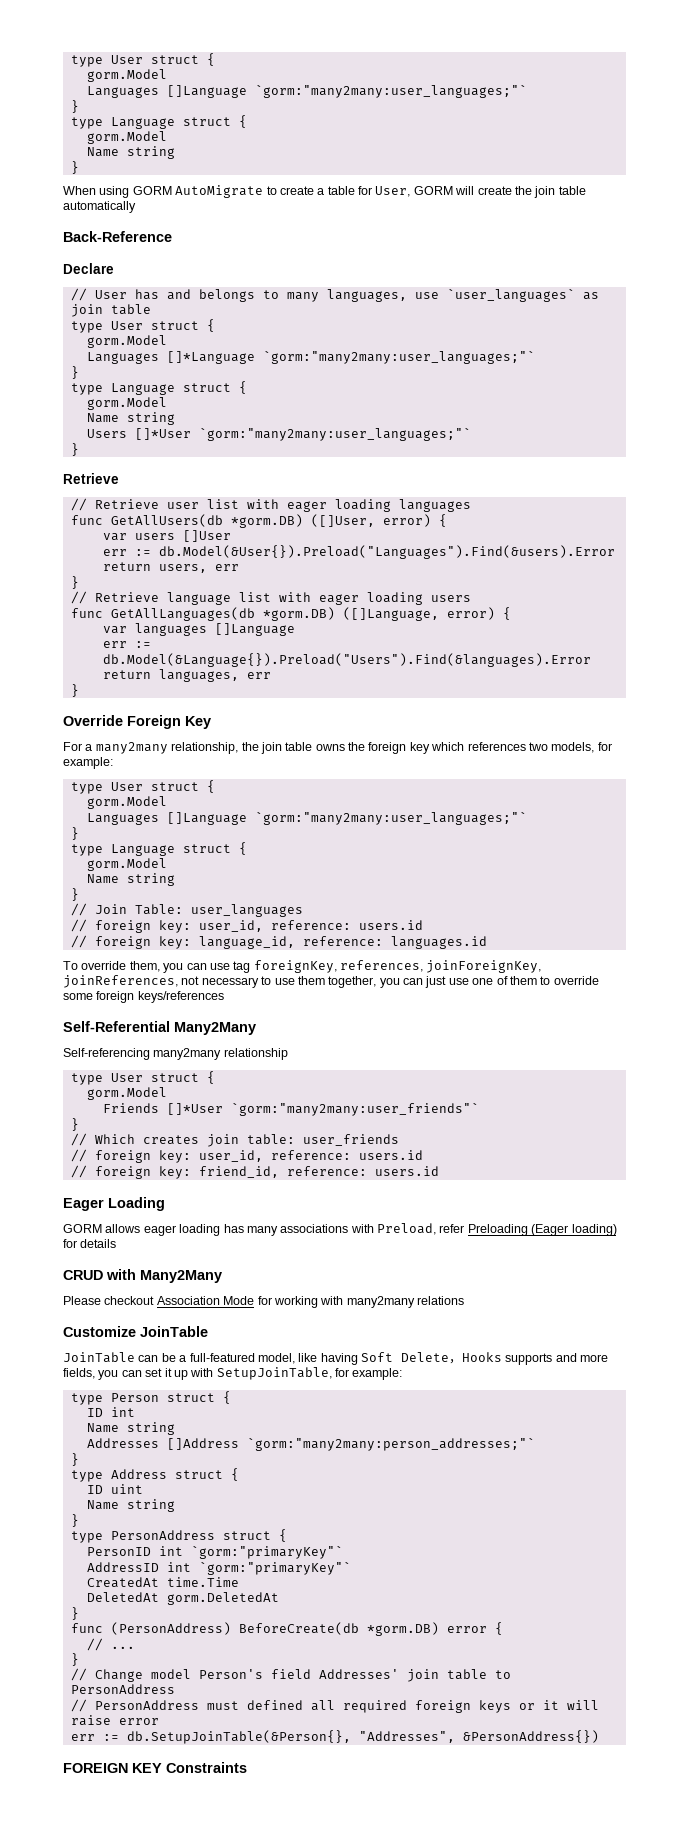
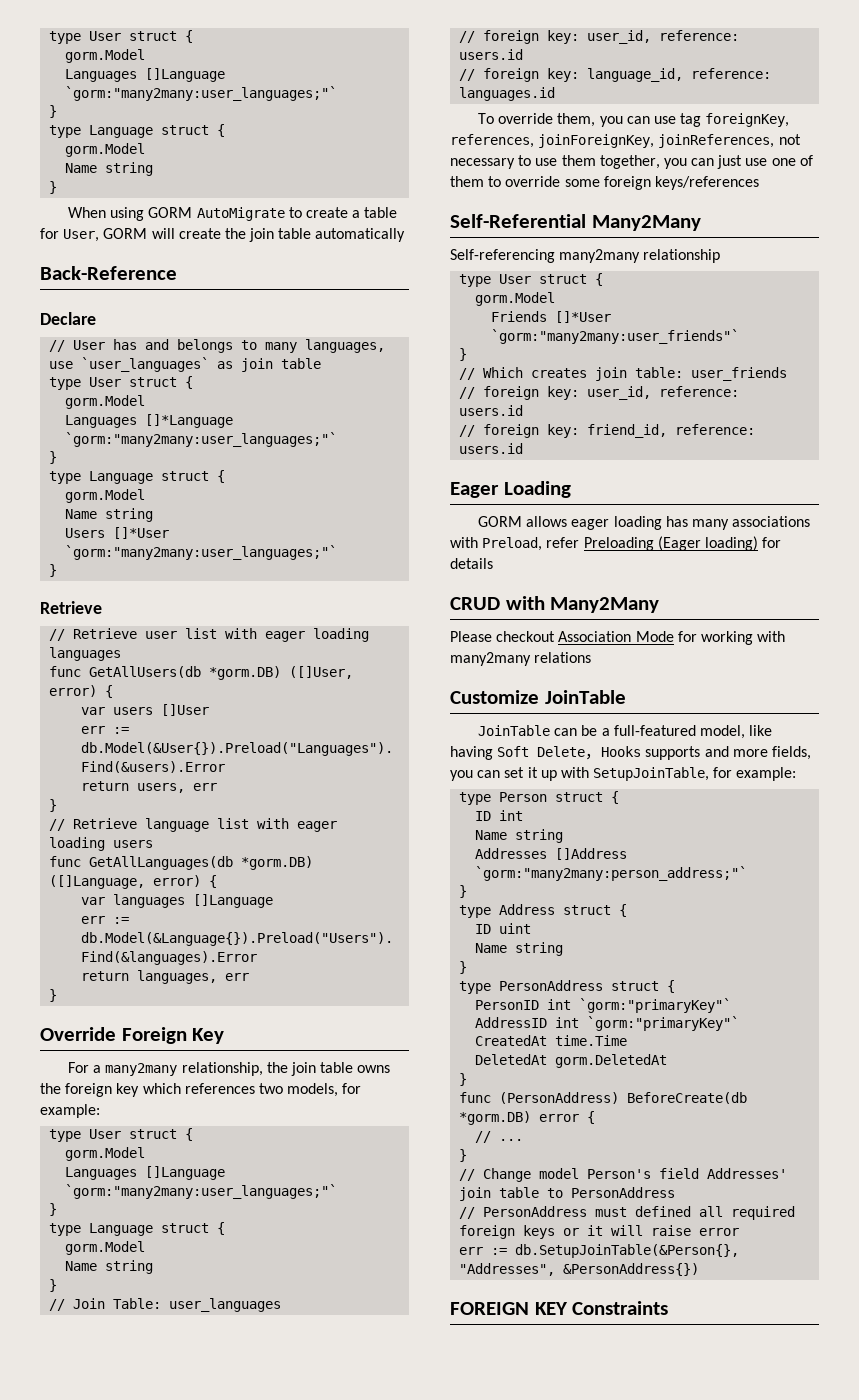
[246,1437,535,1451] `gorm:"many2many:person_addresses;"` -> [475,866,748,881] `gorm:"many2many:person_address;"`

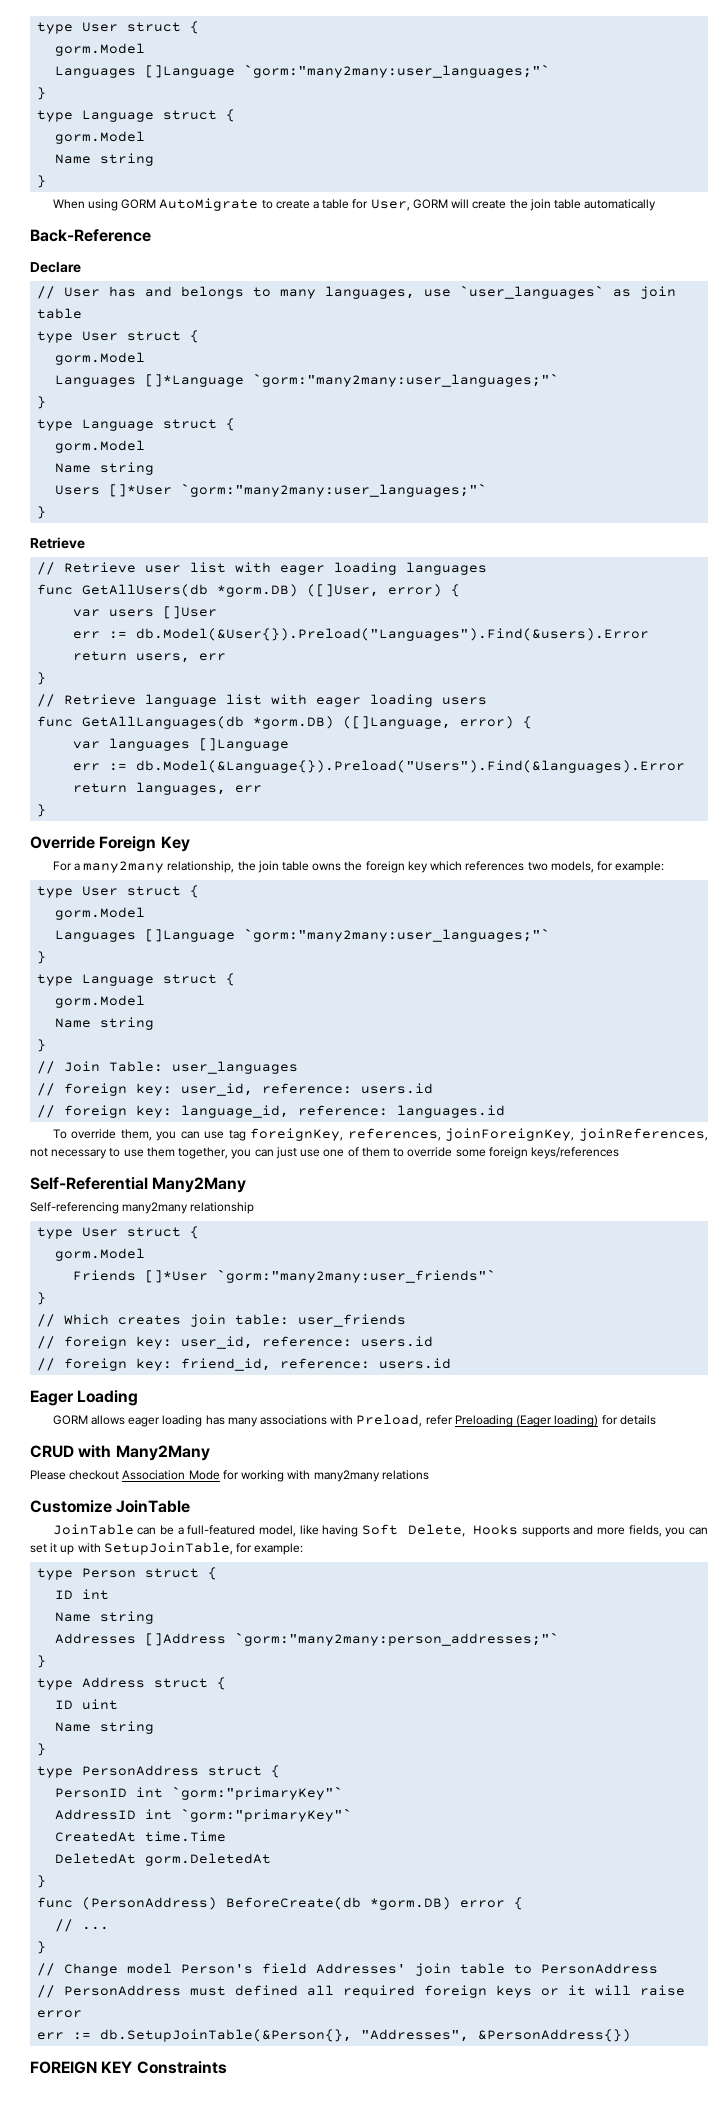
[475,866,748,881] `gorm:"many2many:person_address;"` -> [235,1632,560,1646] `gorm:"many2many:person_addresses;"`

